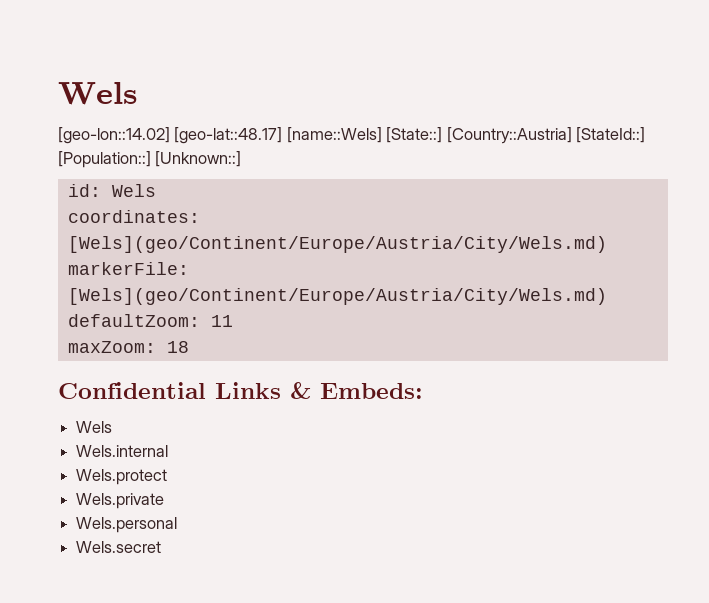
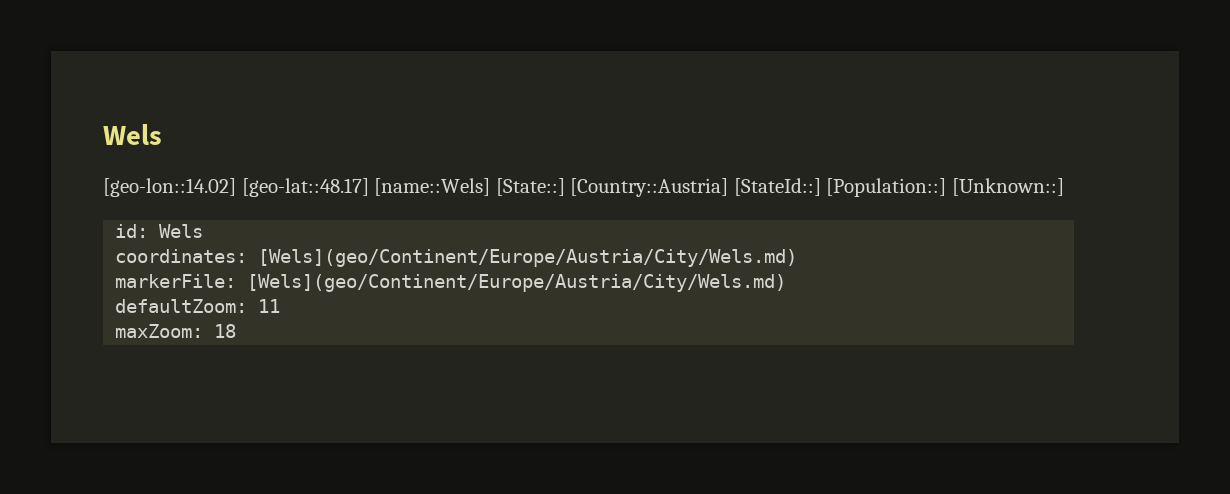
[58,382,423,399] [76,421,113,433] [76,445,169,457] [76,469,168,485] [76,493,165,509] [76,517,178,533] [76,541,162,553] // Confidential Links & Embeds: // Wels // Wels.internal // Wels.protect // Wels.private // Wels.personal // Wels.secret -> (237, 331) none

